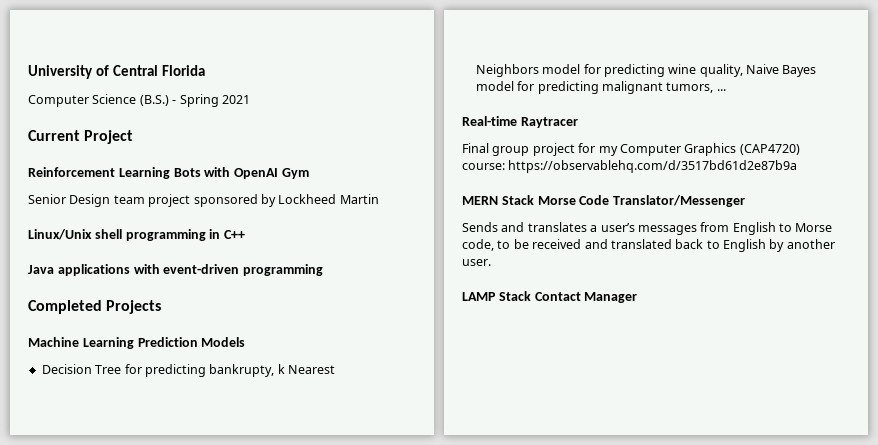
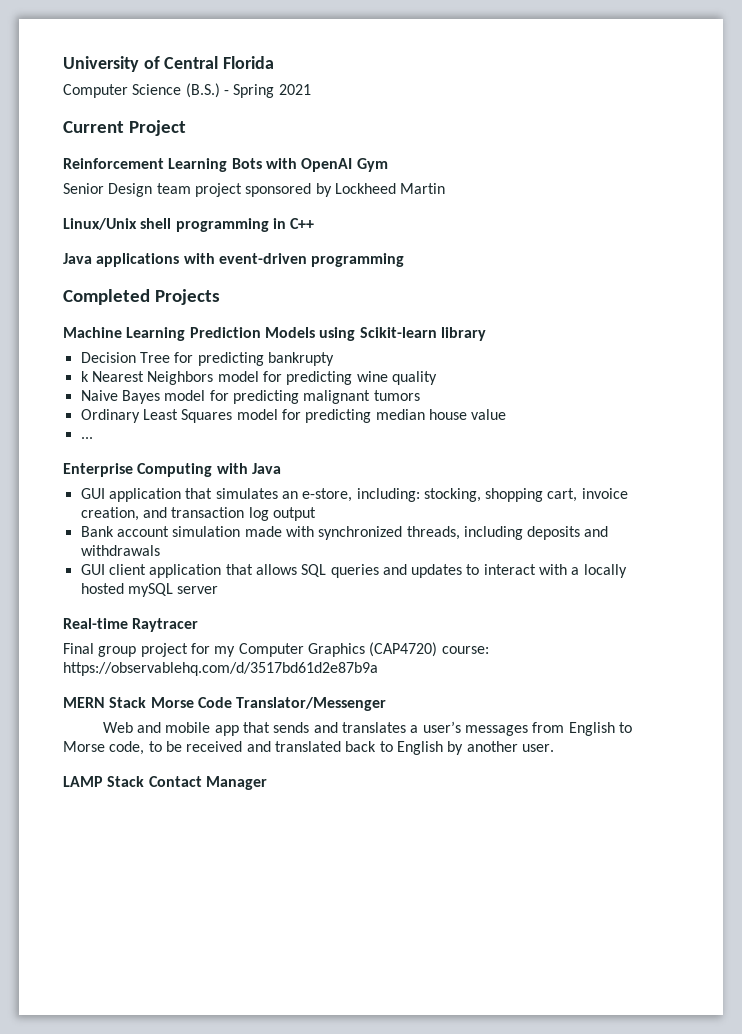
(246, 342) none -> [319,327,486,341] using Scikit-learn library
[209,364,275,377] bankrupty, -> [267,352,334,366] bankrupty //
[699,64,743,77] quality, -> [391,371,437,385] quality //
[666,82,726,93] tumors, ... -> [373,390,420,401] [80,409,507,423] [80,437,93,439] [63,463,281,477] [80,488,628,502] [80,507,316,521] [80,526,609,540] [80,545,160,556] [80,564,627,578] [80,583,219,597] tumors // Ordinary Least Squares model for predicting median house value // ... // Enterprise Computing with Java // GUI application that simulates an e-store, including: stocking, shopping cart, invoice creation, and transaction log output // Bank account simulation made with synchronized threads, including deposits and withdrawals // GUI client application that allows SQL queries and updates to interact with a locally hosted mySQL server
[462,222,498,232] Sends -> [102,722,310,736] Web and mobile app that sends

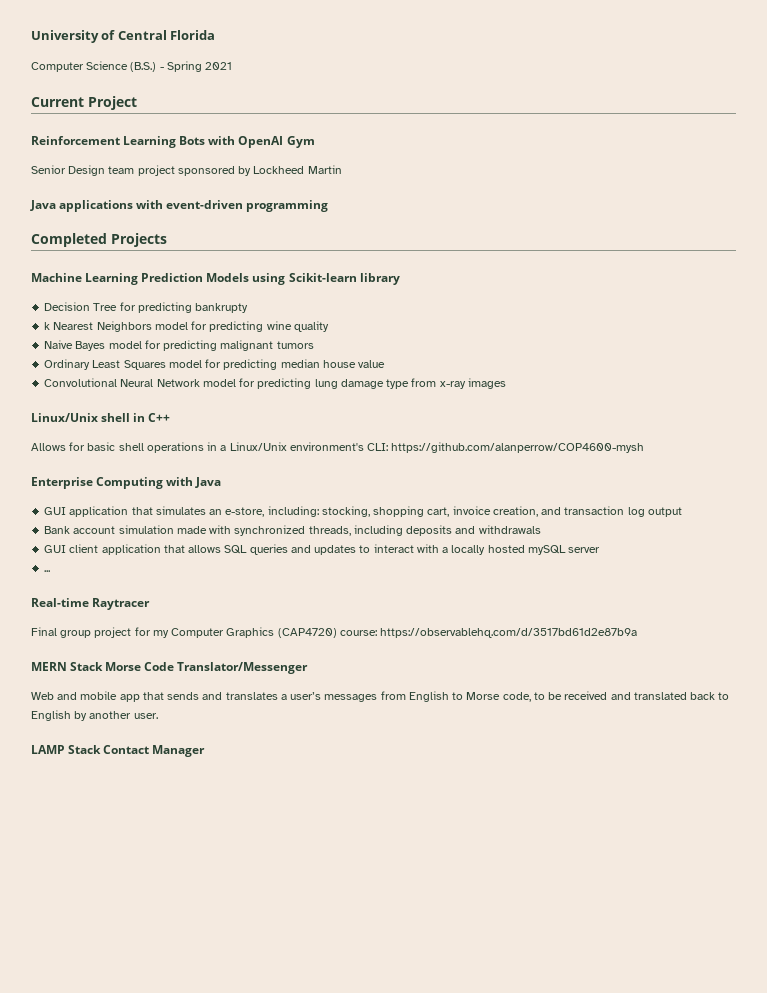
[63,218,315,232] // Linux/Unix shell programming in C++ -> (342, 169) none
[80,437,93,439] ... -> [44,378,506,389] [31,413,171,422] [31,442,645,453] Convolutional Neural Network model for predicting lung damage type from x-ray images // Linux/Unix shell in C++ // Allows for basic shell operations in a Linux/Unix environment's CLI: https://github.com/alanperrow/COP4600-mysh
(219, 590) none -> [44,570,51,572] // ...

